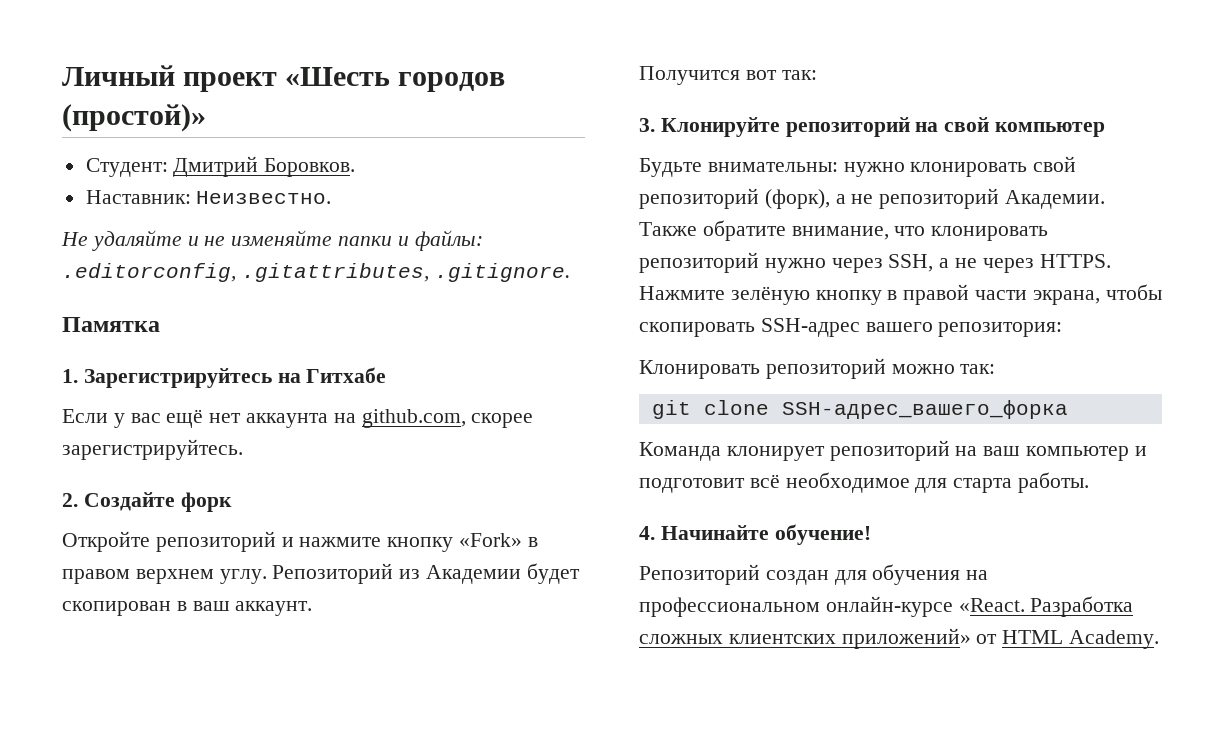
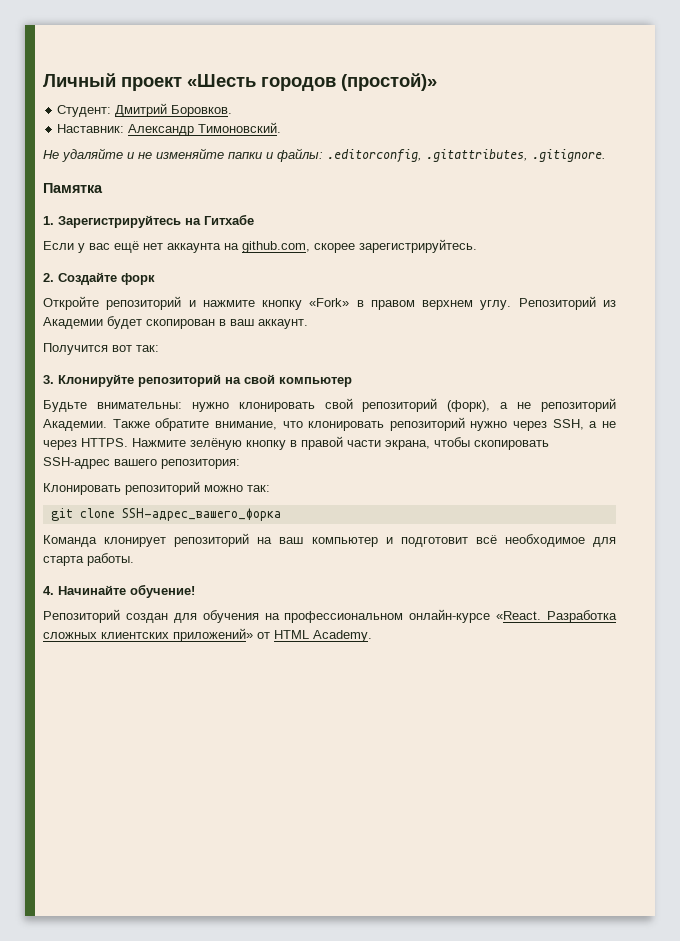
[196,191,332,204] Неизвестно. -> [128,122,282,136] Александр Тимоновский.

